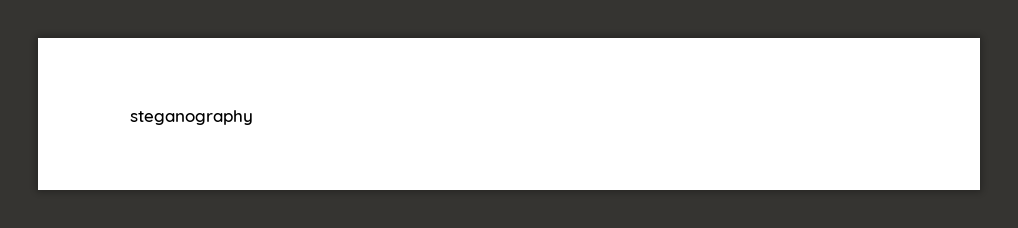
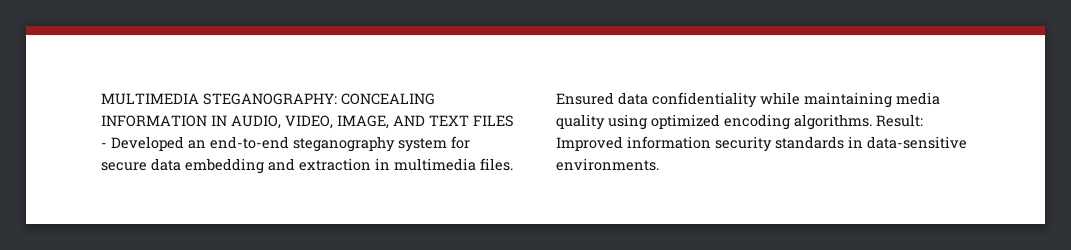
[130,110,253,125] steganography -> [101,93,435,105] [101,115,514,129] [101,136,470,152] [101,158,513,174] [556,92,940,108] [556,114,923,130] [556,136,967,152] [556,158,659,171] MULTIMEDIA STEGANOGRAPHY: CONCEALING INFORMATION IN AUDIO, VIDEO, IMAGE, AND TEXT FILES - Developed an end-to-end steganography system for secure data embedding and extraction in multimedia files. Ensured data confidentiality while maintaining media quality using optimized encoding algorithms. Result: Improved information security standards in data-sensitive environments.

